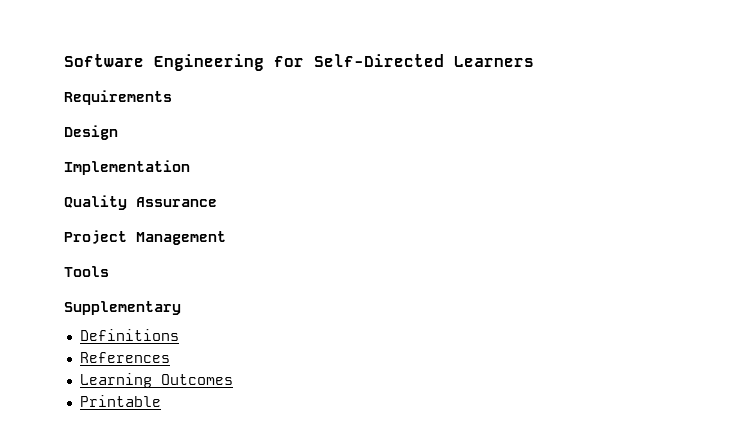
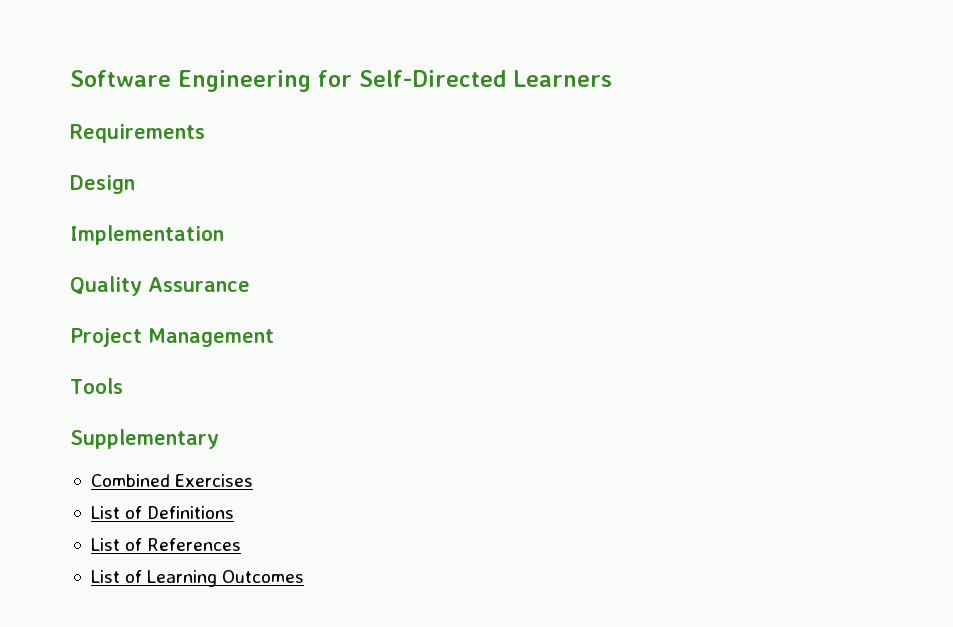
(181, 308) none -> [90,474,254,487] [90,506,143,519] Combined Exercises // List of
(179, 335) none -> [90,538,143,551] List of
(170, 357) none -> [90,570,143,583] List of
[79,395,161,407] // Printable -> (305, 576) none

